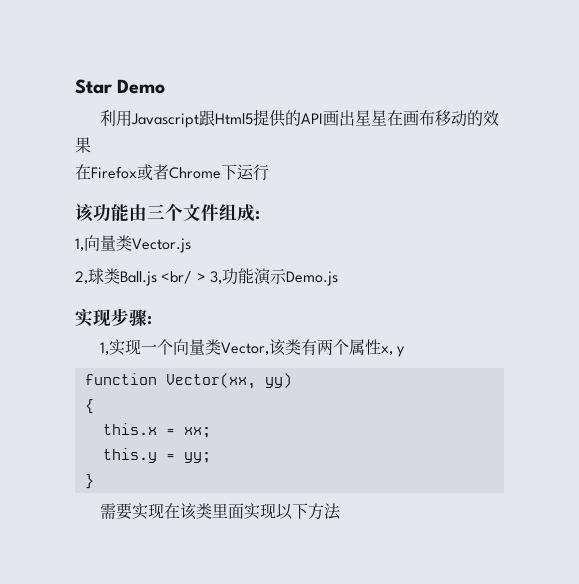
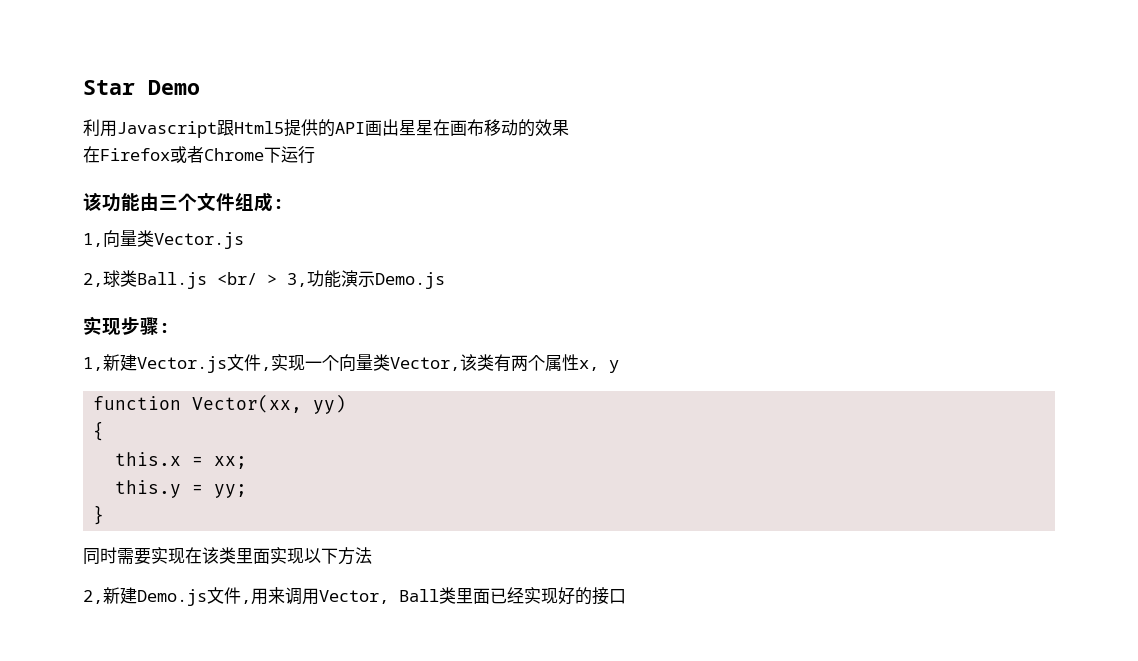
(109, 348) none -> [103,354,271,373] 新建Vector.js文件,
(94, 481) none -> [83,547,117,565] 同时
(341, 511) none -> [83,587,626,606] // 2,新建Demo.js文件,用来调用Vector, Ball类里面已经实现好的接口

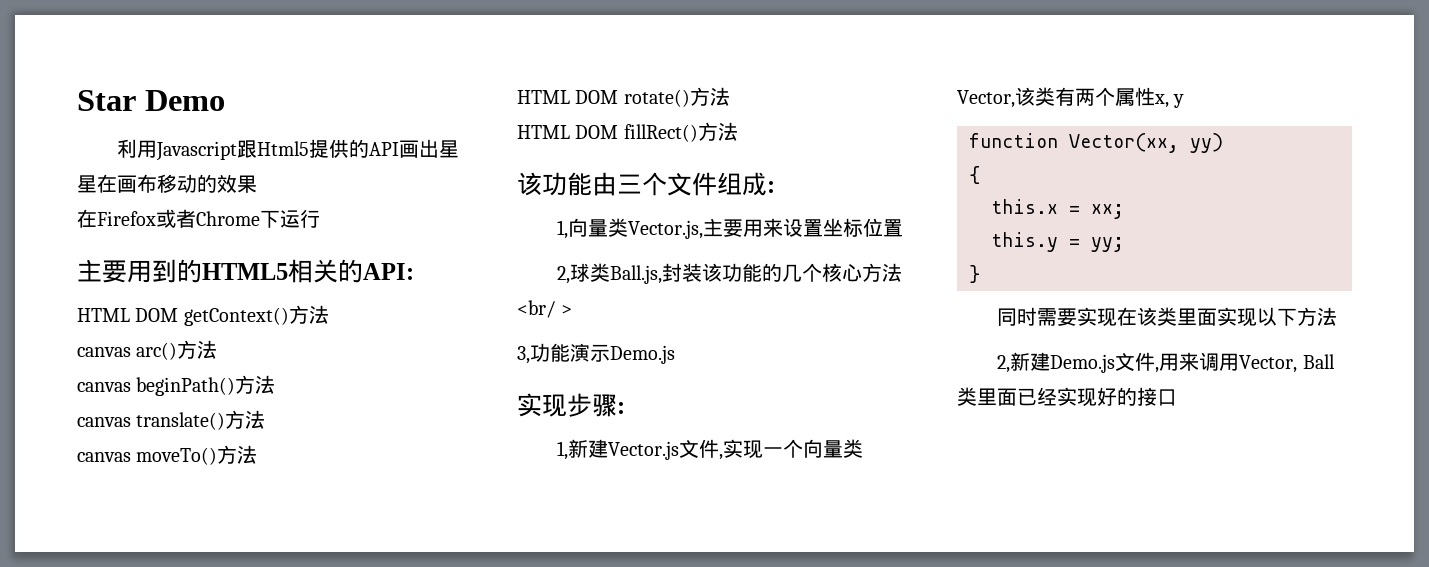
(315, 155) none -> [77,259,414,283] [77,305,329,326] [77,340,218,360] [77,375,276,396] [77,410,266,430] [77,445,258,465] [517,87,730,107] [517,122,738,142] // 主要用到的HTML5相关的API: // HTML DOM getContext()方法 // canvas arc()方法 // canvas beginPath()方法 // canvas translate()方法 // canvas moveTo()方法 // HTML DOM rotate()方法 // HTML DOM fillRect()方法
[154,232,244,249] [83,270,207,289] Vector.js // 2,球类Ball.js -> [628,218,904,239] [557,263,903,284] Vector.js,主要用来设置坐标位置 // 2,球类Ball.js,封装该功能的几个核心方法
(277, 279) none -> (573, 310) //

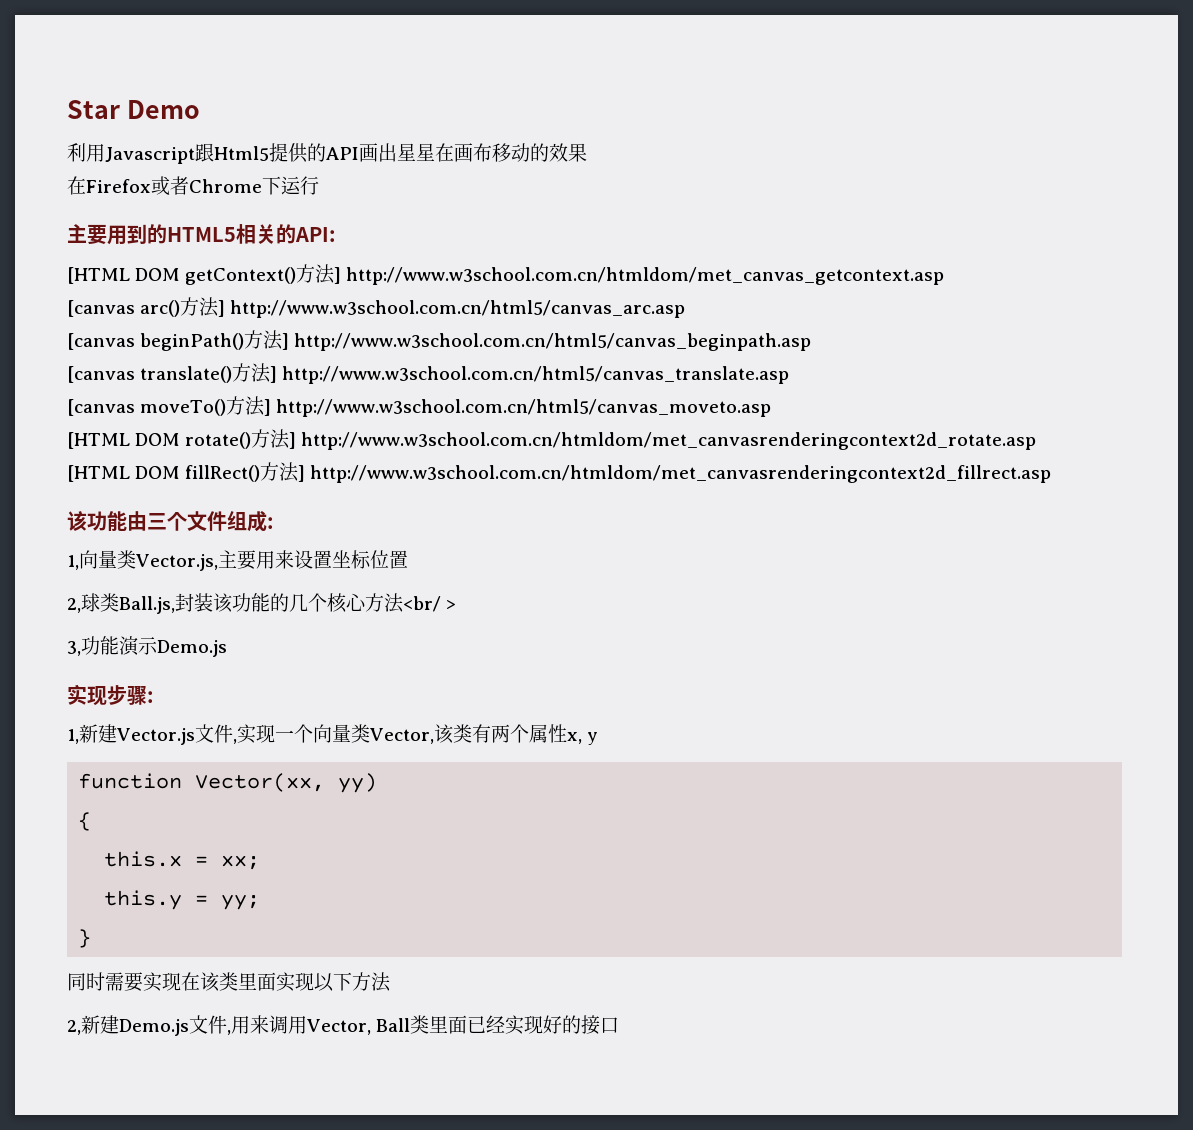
[77,308,130,322] HTML -> [67,267,130,284] [HTML
[77,347,131,357] // canvas -> [334,267,945,285] [67,300,135,317] ] http://www.w3school.com.cn/htmldom/met_canvas_getcontext.asp // [canvas
[77,382,131,392] // canvas -> [218,300,686,318] [67,333,135,350] ] http://www.w3school.com.cn/html5/canvas_arc.asp // [canvas
[77,417,131,427] // canvas -> [282,333,812,351] [67,366,135,383] ] http://www.w3school.com.cn/html5/canvas_beginpath.asp // [canvas
[77,452,131,462] // canvas -> [270,366,790,384] [67,399,135,416] ] http://www.w3school.com.cn/html5/canvas_translate.asp // [canvas
[517,90,570,104] // HTML -> [264,399,772,417] [67,432,130,449] ] http://www.w3school.com.cn/html5/canvas_moveto.asp // [HTML
[517,125,570,139] // HTML -> [289,432,1037,450] [67,465,130,482] ] http://www.w3school.com.cn/htmldom/met_canvasrenderingcontext2d_rotate.asp // [HTML
(738, 131) none -> [298,465,1052,483] ] http://www.w3school.com.cn/htmldom/met_canvasrenderingcontext2d_fillrect.asp

